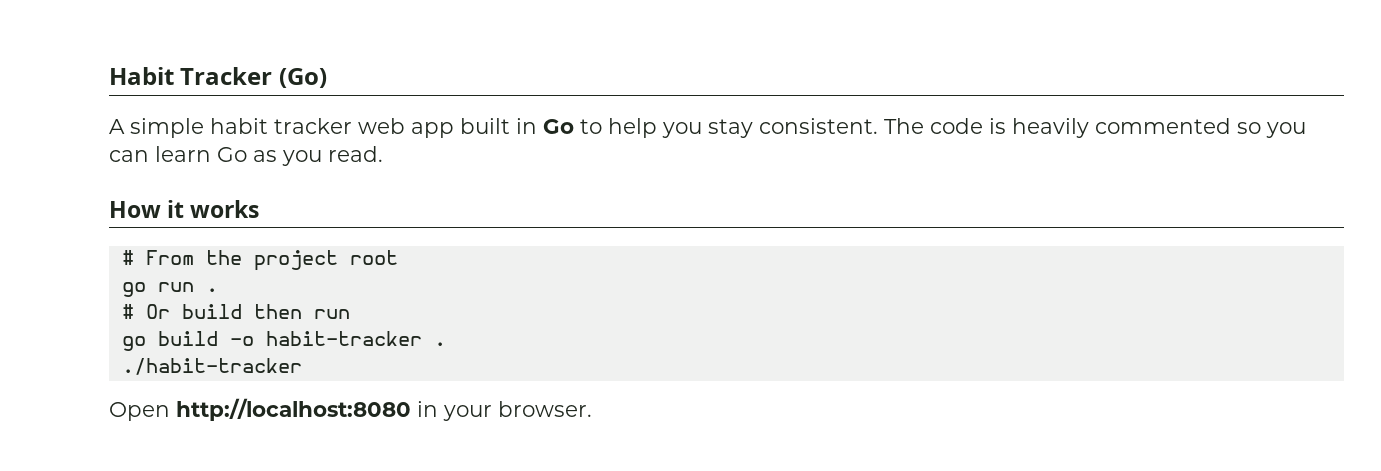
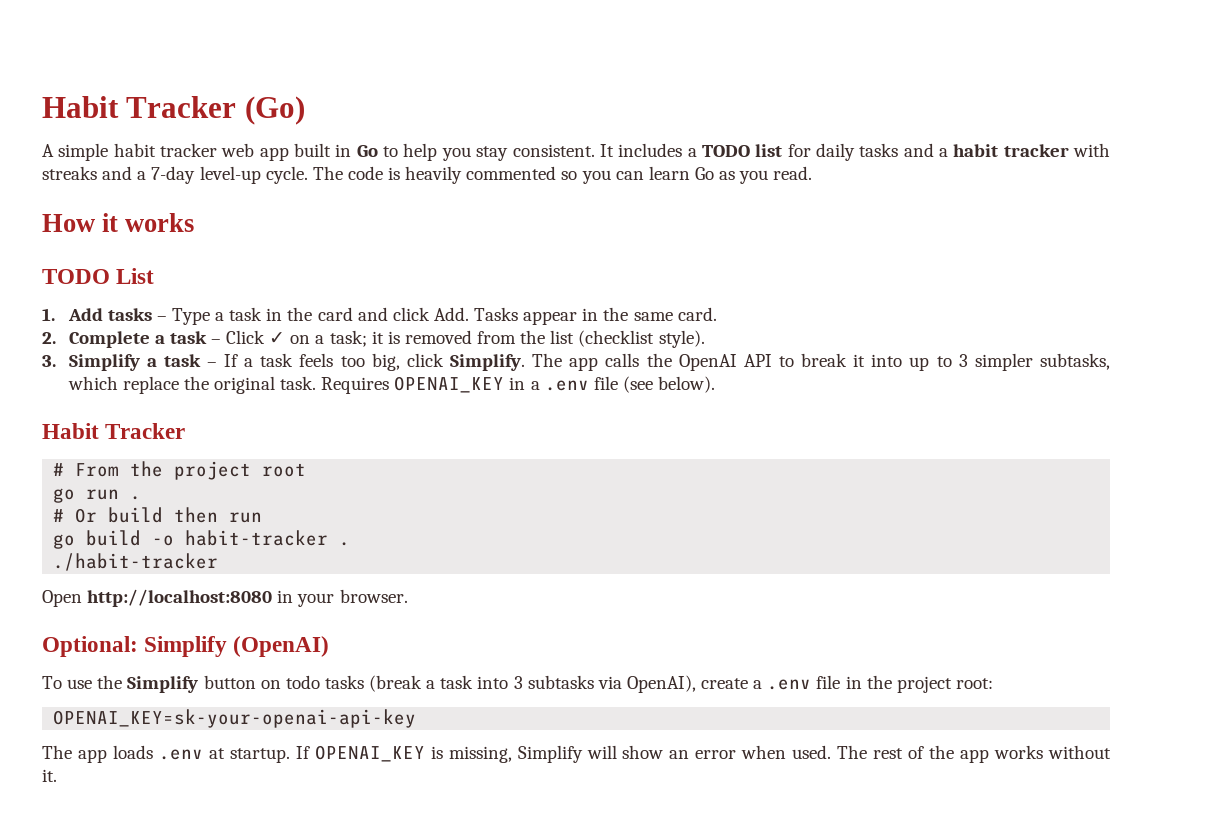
(878, 126) none -> [599,143,1110,161] [42,166,308,184] It includes a TODO list for daily tasks and a habit tracker with streaks and a 7-day level-up cycle.
(260, 209) none -> [42,268,155,284] [42,307,717,325] [42,330,705,348] [42,353,1110,371] [67,376,716,394] [42,423,186,439] // TODO List // 1. Add tasks – Type a task in the card and click Add. Tasks appear in the same card. // 2. Complete a task – Click ✓ on a task; it is removed from the list (checklist style). // 3. Simplify a task – If a task feels too big, click Simplify. The app calls the OpenAI API to break it into up to 3 simpler subtasks, which replace the original task. Requires OPENAI_KEY in a .env file (see below). // Habit Tracker
(592, 409) none -> [42,636,330,657] [42,675,993,693] [53,709,417,728] [42,745,1111,763] [42,769,57,782] // Optional: Simplify (OpenAI) // To use the Simplify button on todo tasks (break a task into 3 subtasks via OpenAI), create a .env file in the project root: // OPENAI_KEY=sk-your-openai-api-key // The app loads .env at startup. If OPENAI_KEY is missing, Simplify will show an error when used. The rest of the app works without it.

